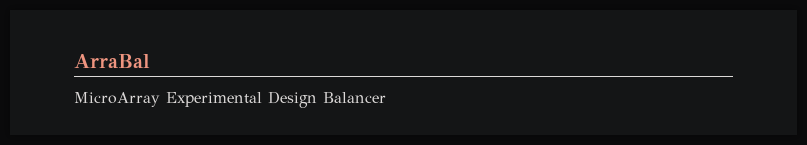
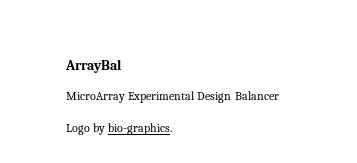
[74,54,150,68] ArraBal -> [65,59,122,73] ArrayBal
(386, 97) none -> [66,123,173,135] // Logo by bio-graphics.

